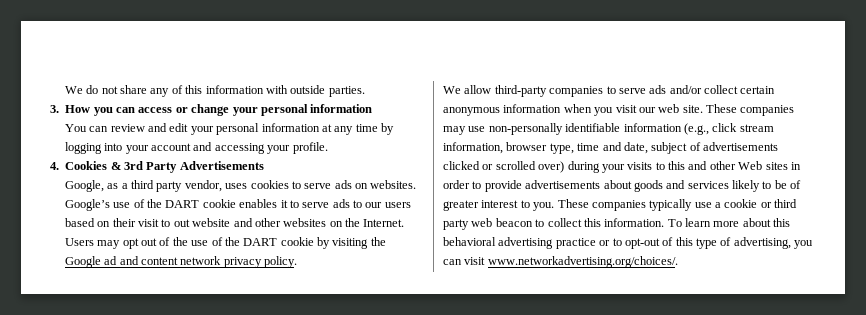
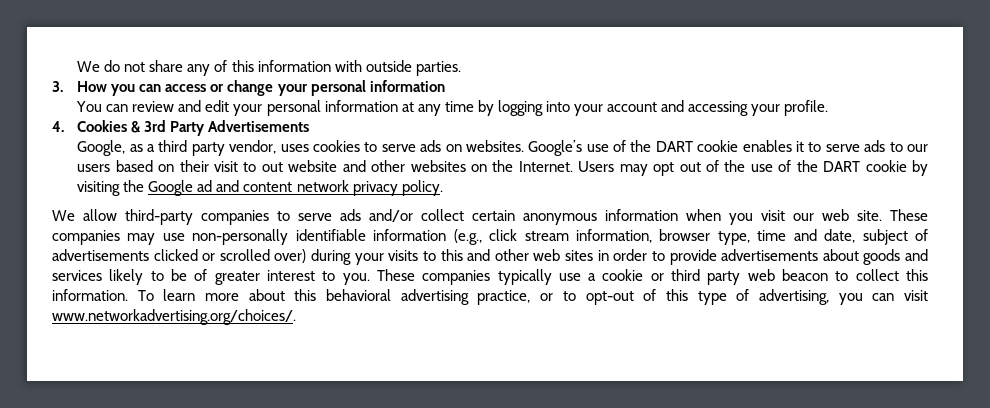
[738,161,763,170] Web -> [533,249,561,261] web
[555,238,596,249] practice -> [477,290,531,305] practice,

